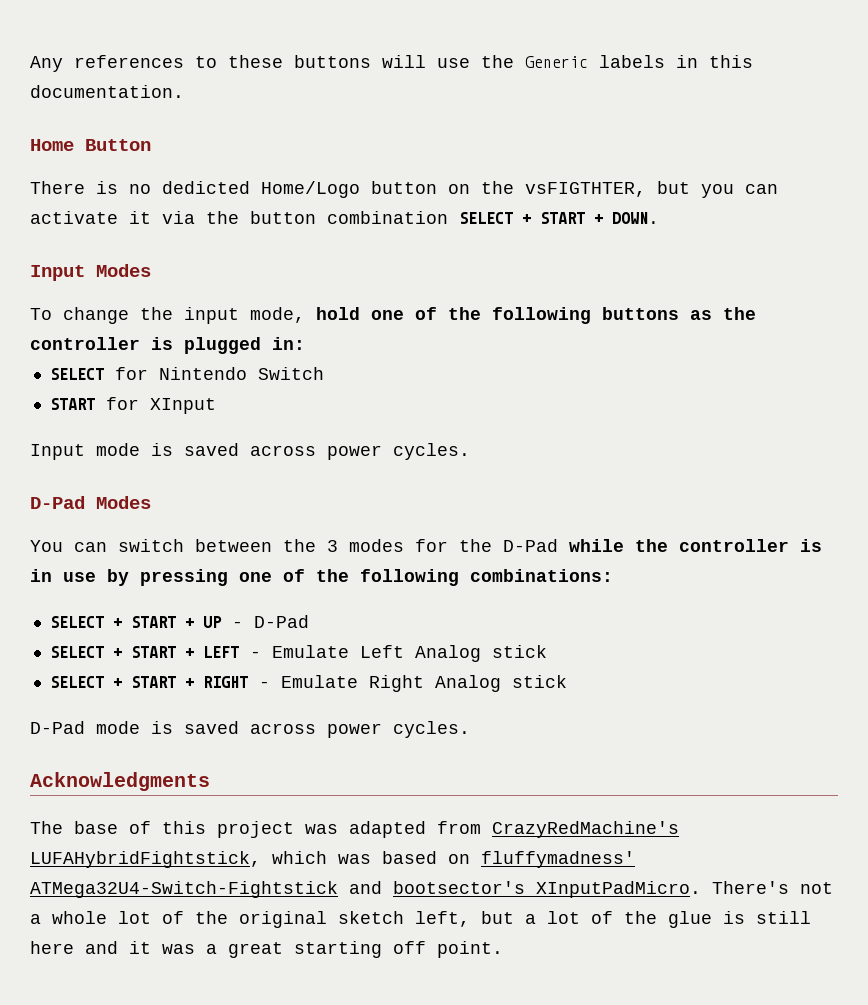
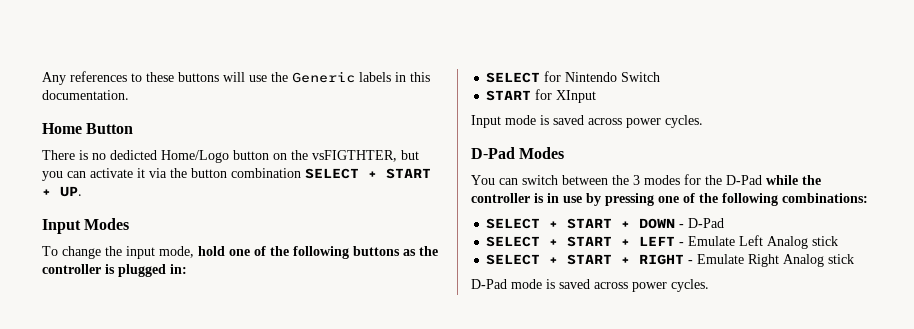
[612,212,659,224] DOWN. -> [60,186,82,197] UP.
[202,616,222,628] UP -> [639,218,676,229] DOWN
[30,772,210,791] [30,821,679,838] [30,851,635,868] [30,881,833,898] [30,911,811,928] [30,941,503,958] // Acknowledgments // The base of this project was adapted from CrazyRedMachine's LUFAHybridFightstick, which was based on fluffymadness' ATMega32U4-Switch-Fightstick and bootsector's XInputPadMicro. There's not a whole lot of the original sketch left, but a lot of the glue is still here and it was a great starting off point. -> (709, 285) none

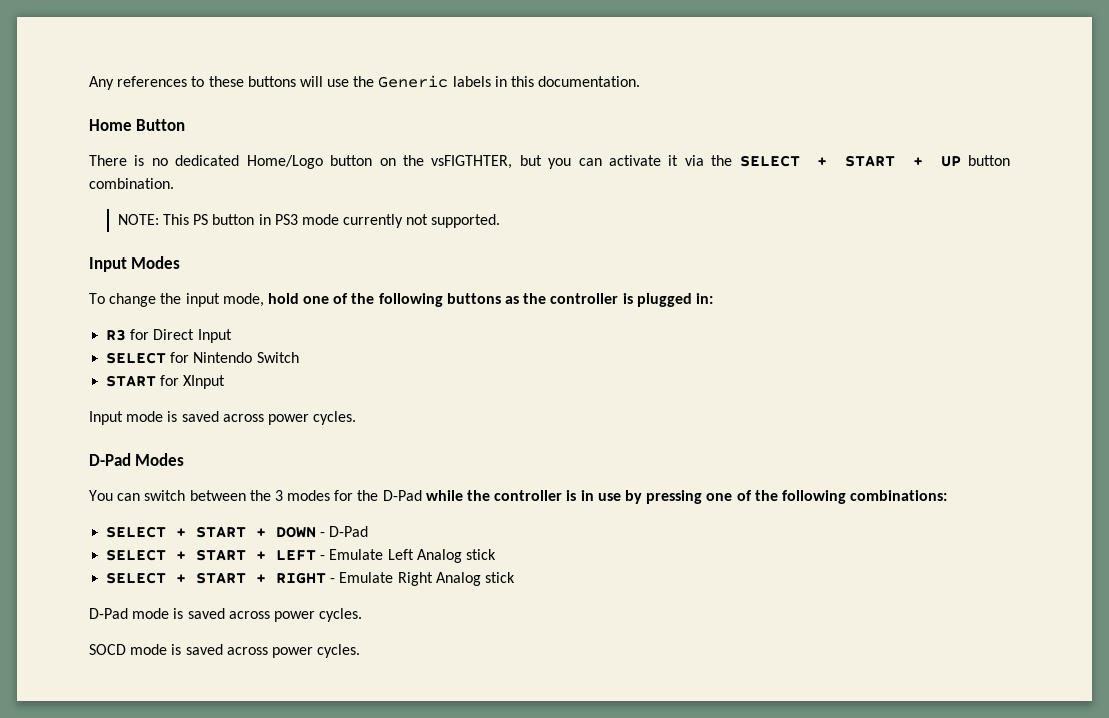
[110,150,157,160] dedicted -> [175,155,240,166] dedicated
[191,168,431,179] [42,186,82,197] button combination SELECT + START + UP. -> [739,155,1010,167] [89,178,174,189] [117,214,501,228] SELECT + START + UP button combination. // NOTE: This PS button in PS3 mode currently not supported.
(187, 269) none -> [106,329,232,343] // R3 for Direct Input
(709, 285) none -> [89,644,361,658] // SOCD mode is saved across power cycles.

